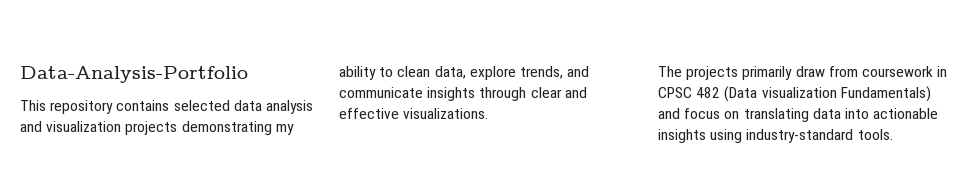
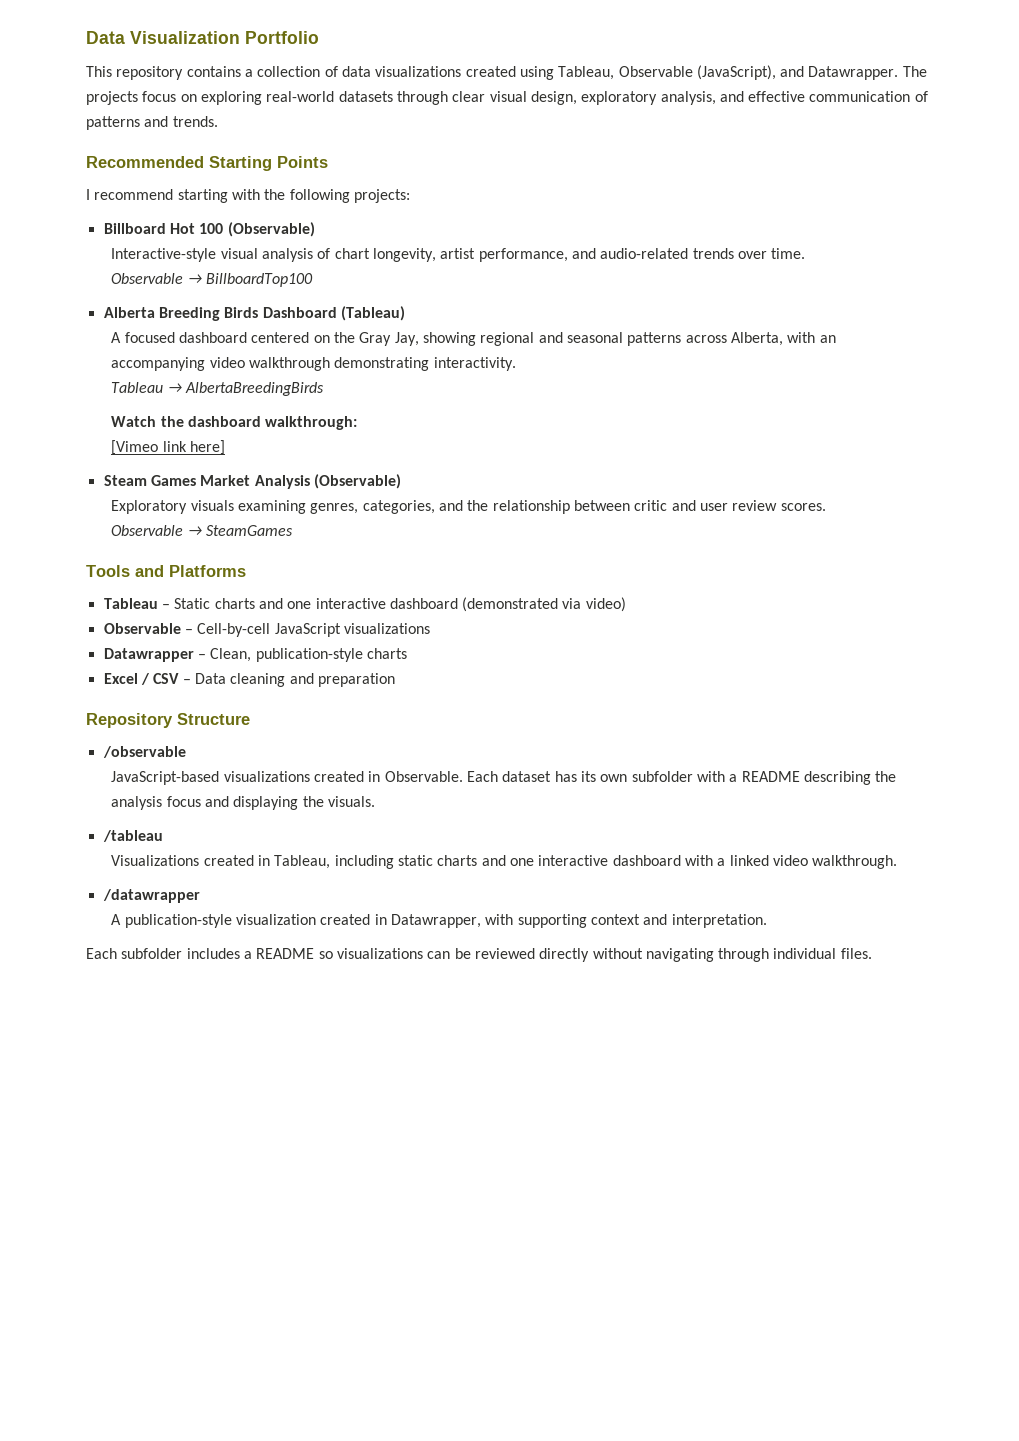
[20,66,248,83] Data-Analysis-Portfolio -> [86,31,319,44] Data Visualization Portfolio
[173,100,313,114] [20,121,294,135] [339,66,590,80] [339,87,587,101] [339,108,489,119] [658,66,948,80] [658,86,931,102] [658,108,939,122] [658,129,893,143] selected data analysis and visualization projects demonstrating my ability to clean data, explore trends, and communicate insights through clear and effective visualizations. // The projects primarily draw from coursework in CPSC 482 (Data visualization Fundamentals) and focus on translating data into actionable insights using industry-standard tools. -> [244,65,927,80] [86,91,928,105] [86,116,218,130] [86,156,328,171] [86,189,410,203] [103,222,315,237] [111,248,806,262] [111,273,314,287] [103,306,405,321] [111,332,836,346] [111,357,516,371] [111,382,325,396] [111,416,358,430] [111,440,226,455] [103,474,401,489] [111,500,826,514] [111,525,294,536] [86,565,246,577] [103,597,626,612] [103,623,430,637] [103,648,407,662] [103,673,395,687] [86,713,250,728] [102,746,186,758] [111,771,897,785] [111,796,376,810] [102,830,163,842] [111,855,898,869] [102,889,200,903] [111,914,767,928] [86,948,872,962] a collection of data visualizations created using Tableau, Observable (JavaScript), and Datawrapper. The projects focus on exploring real-world datasets through clear visual design, exploratory analysis, and effective communication of patterns and trends. // Recommended Starting Points // I recommend starting with the following projects: // Billboard Hot 100 (Observable) // Interactive-style visual analysis of chart longevity, artist performance, and audio-related trends over time. // Observable → BillboardTop100 // Alberta Breeding Birds Dashboard (Tableau) // A focused dashboard centered on the Gray Jay, showing regional and seasonal patterns across Alberta, with an accompanying video walkthrough demonstrating interactivity. // Tableau → AlbertaBreedingBirds // Watch the dashboard walkthrough: // [Vimeo link here] // Steam Games Market Analysis (Observable) // Exploratory visuals examining genres, categories, and the relationship between critic and user review scores. // Observable → SteamGames // Tools and Platforms // Tableau – Static charts and one interactive dashboard (demonstrated via video) // Observable – Cell-by-cell JavaScript visualizations // Datawrapper – Clean, publication-style charts // Excel / CSV – Data cleaning and preparation // Repository Structure // /observable // JavaScript-based visualizations created in Observable. Each dataset has its own subfolder with a README describing the analysis focus and displaying the visuals. // /tableau // Visualizations created in Tableau, including static charts and one interactive dashboard with a linked video walkthrough. // /datawrapper // A publication-style visualization created in Datawrapper, with supporting context and interpretation. // Each subfolder includes a README so visualizations can be reviewed directly without navigating through individual files.

